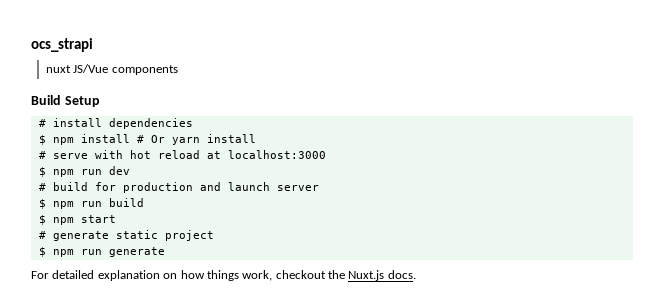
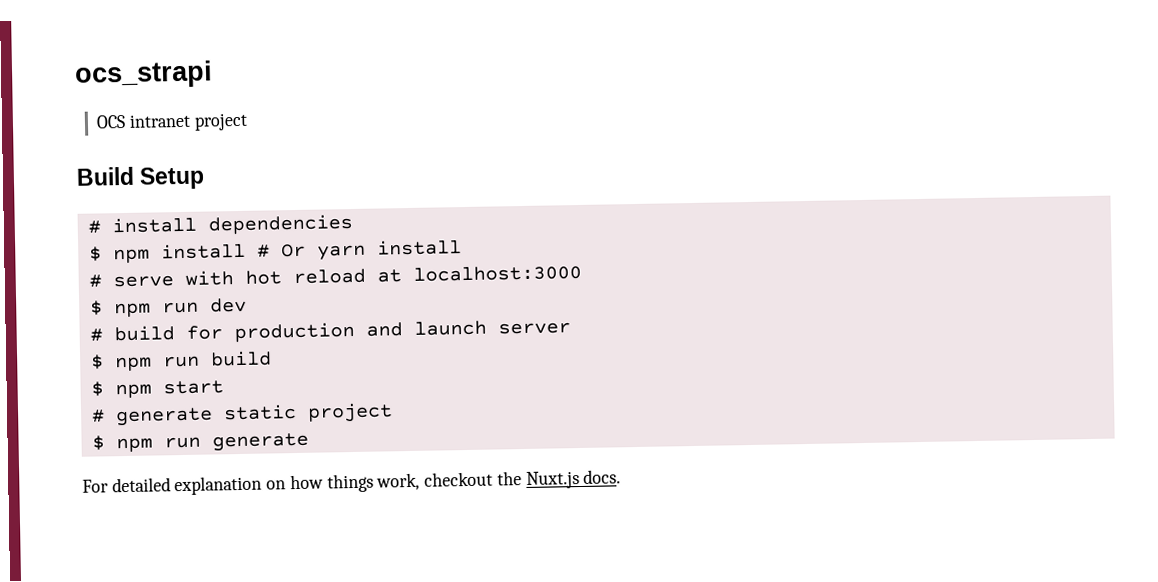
[45,64,178,75] nuxt JS/Vue components -> [96,112,248,131] OCS intranet project

